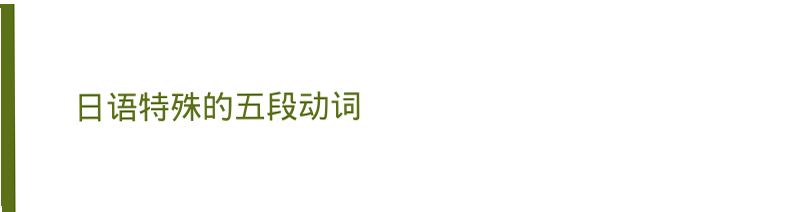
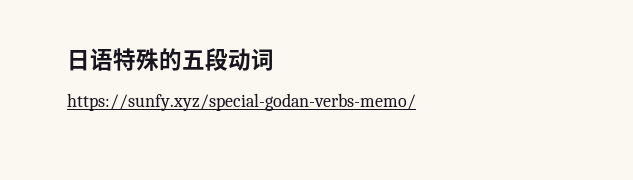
(363, 106) none -> [67,93,416,111] // https://sunfy.xyz/special-godan-verbs-memo/

